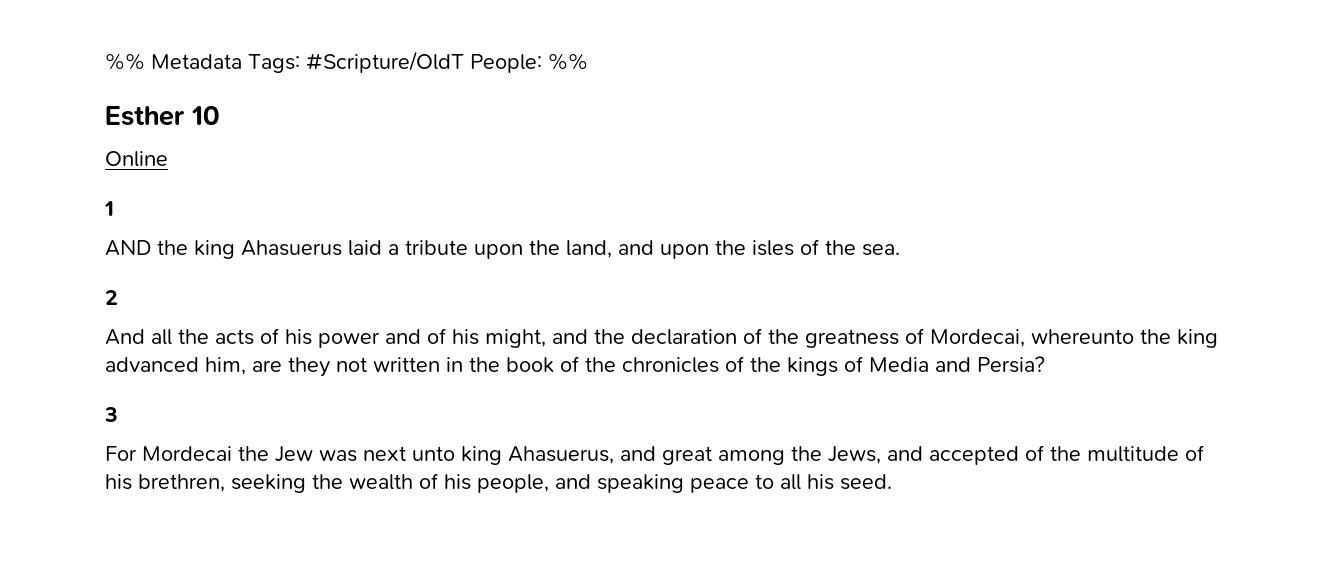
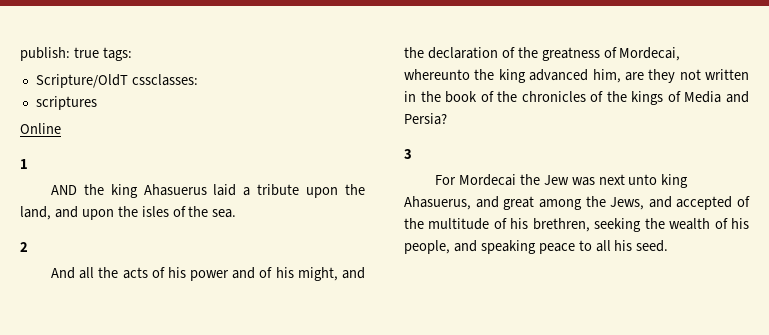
[105,51,588,73] [105,106,220,126] %% Metadata Tags: #Scripture/OldT People: %% // Esther 10 -> [20,47,132,61] [35,74,198,88] [35,96,97,110] publish: true tags: // Scripture/OldT cssclasses: // scriptures

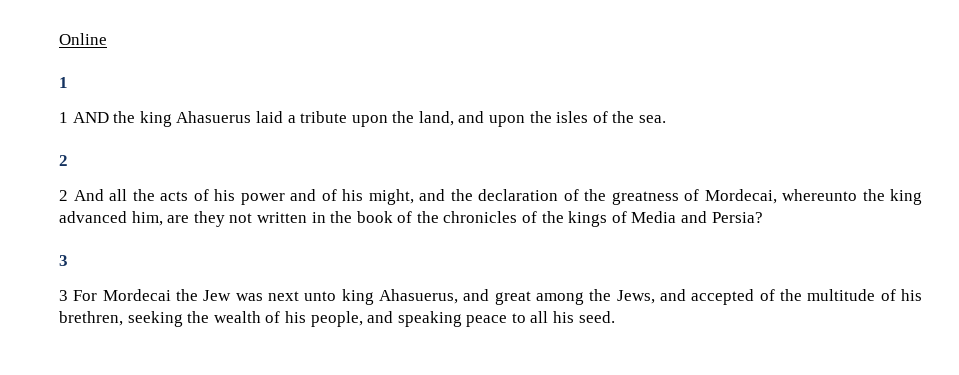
[20,47,132,61] [35,74,198,88] [35,96,97,110] publish: true tags: // Scripture/OldT cssclasses: // scriptures // -> (59, 39) none
(28, 164) none -> [59,112,68,123] 1
(28, 247) none -> [59,190,68,201] 2
(412, 154) none -> [59,290,68,301] 3

